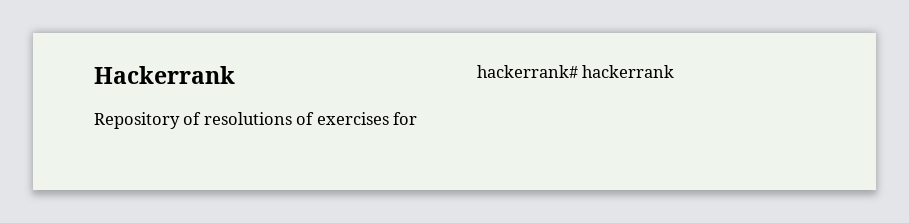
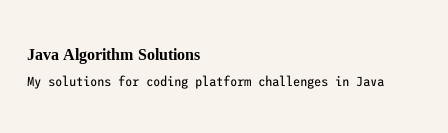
[94,66,235,84] [94,112,418,129] [477,65,675,78] Hackerrank // Repository of resolutions of exercises for hackerrank# hackerrank -> [27,48,200,64] [27,75,384,89] Java Algorithm Solutions // My solutions for coding platform challenges in Java

